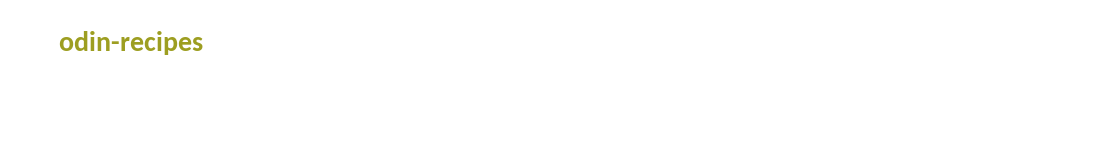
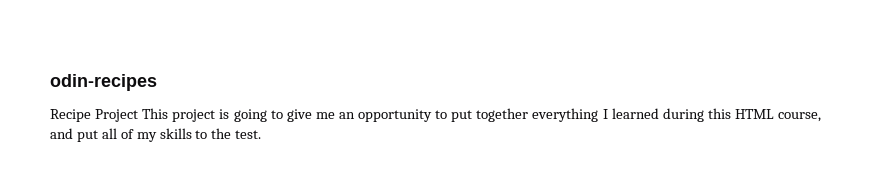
(203, 43) none -> [50,108,822,122] [50,128,262,142] // Recipe Project This project is going to give me an opportunity to put together everything I learned during this HTML course, and put all of my skills to the test.

